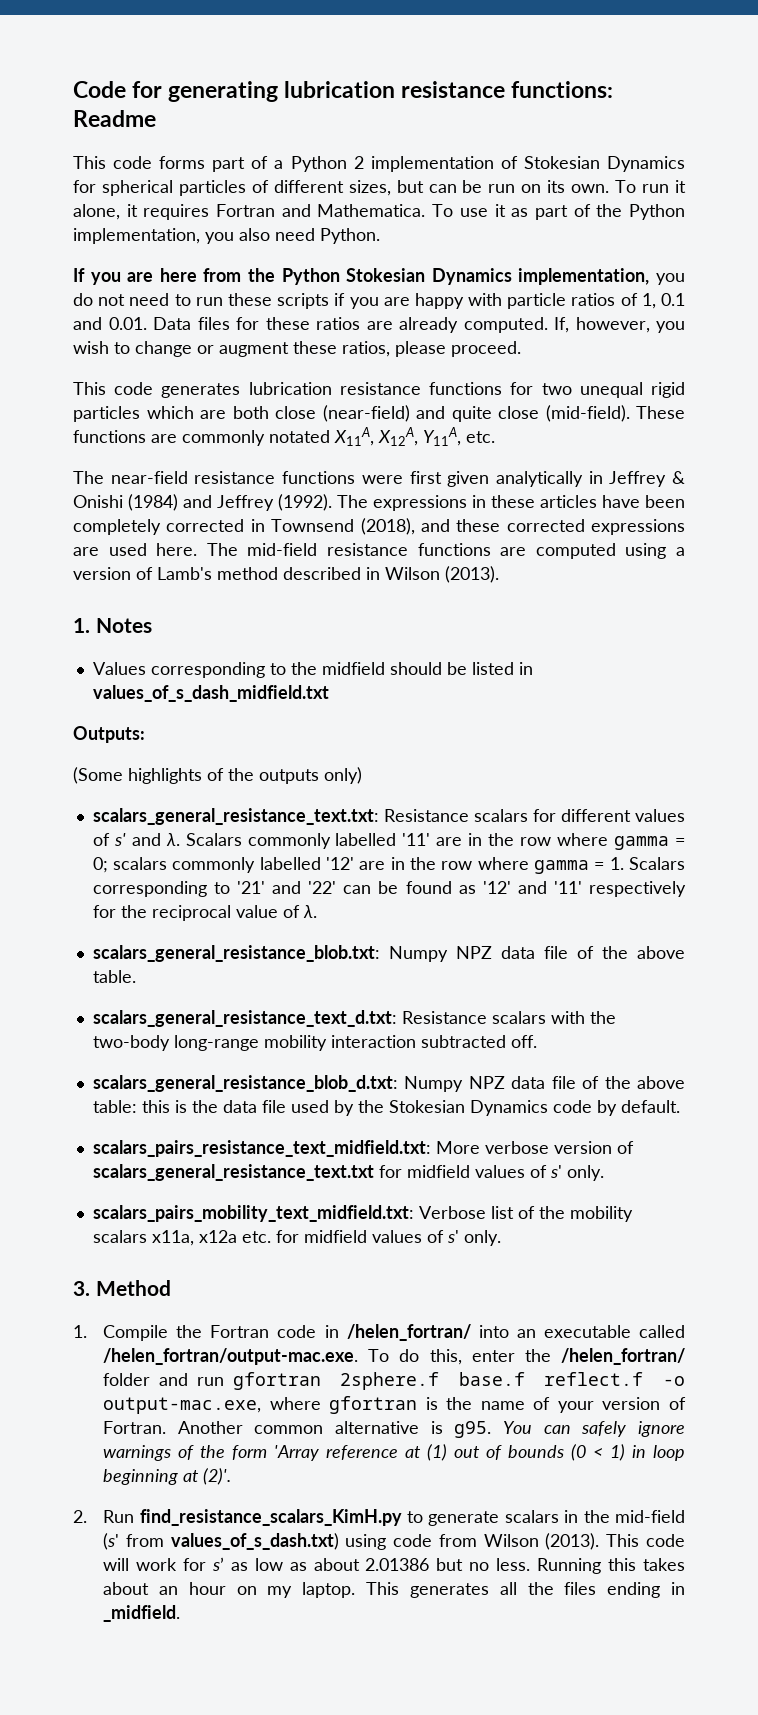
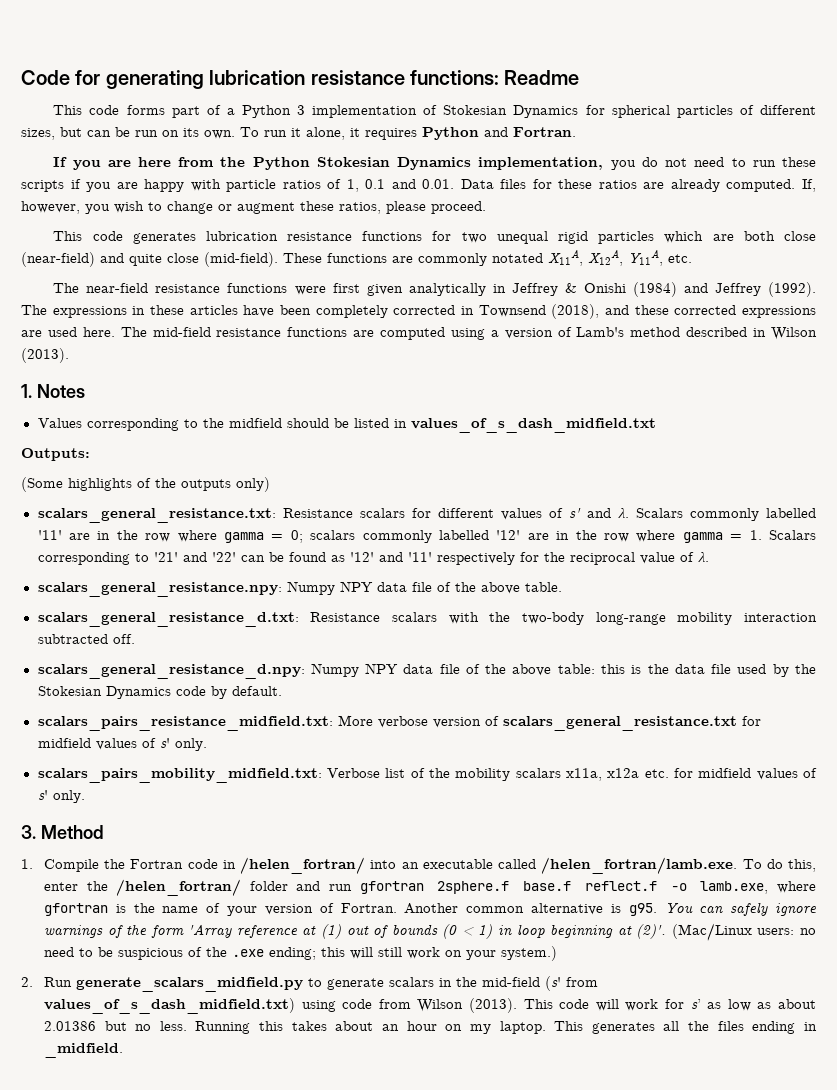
[353,156,364,169] 2 -> [297,105,306,115] 3
[216,204,685,220] [73,228,380,244] Fortran and Mathematica. To use it as part of the Python implementation, you also need Python. -> [422,127,576,140] Python and Fortran.
[92,808,379,825] scalars_general_resistance_text.txt: -> [37,508,276,523] scalars_general_resistance.txt:
[92,945,492,962] scalars_general_resistance_blob.txt: Numpy NPZ -> [37,581,373,597] scalars_general_resistance.npy: Numpy NPY
[92,1010,397,1027] scalars_general_resistance_text_d.txt: -> [37,612,299,627] scalars_general_resistance_d.txt:
[92,1075,505,1092] scalars_general_resistance_blob_d.txt: Numpy NPZ -> [37,663,399,679] scalars_general_resistance_d.npy: Numpy NPY
[92,1140,431,1157] scalars_pairs_resistance_text_midfield.txt: -> [37,716,333,731] scalars_pairs_resistance_midfield.txt:
[92,1164,604,1181] [92,1205,414,1222] scalars_general_resistance_text.txt for midfield values of s' only. // scalars_pairs_mobility_text_midfield.txt: -> [502,716,761,731] [37,738,207,751] [37,768,322,783] scalars_general_resistance.txt for midfield values of s' only. // scalars_pairs_mobility_midfield.txt:
[103,1348,359,1365] /helen_fortran/output-mac.exe. -> [541,857,738,874] /helen_fortran/lamb.exe.
[103,1397,262,1414] output-mac.exe, -> [700,881,769,894] lamb.exe,
(232, 1476) none -> [671,923,816,941] [43,946,557,961] (Mac/Linux users: no need to be suspicious of the .exe ending; this will still work on your system.)
[139,1509,402,1526] find_resistance_scalars_KimH.py -> [75,977,303,992] generate_scalars_midfield.py
[170,1533,339,1550] values_of_s_dash.txt) -> [43,998,295,1014] values_of_s_dash_midfield.txt)

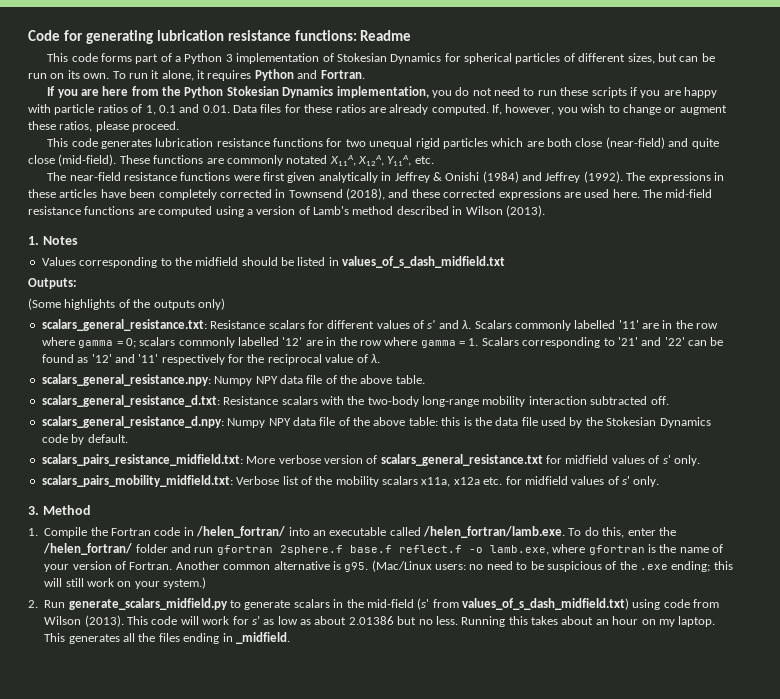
[664,902,818,916] [43,924,667,939] You can safely ignore warnings of the form 'Array reference at (1) out of bounds (0 < 1) in loop beginning at (2)'. -> (369, 567) none

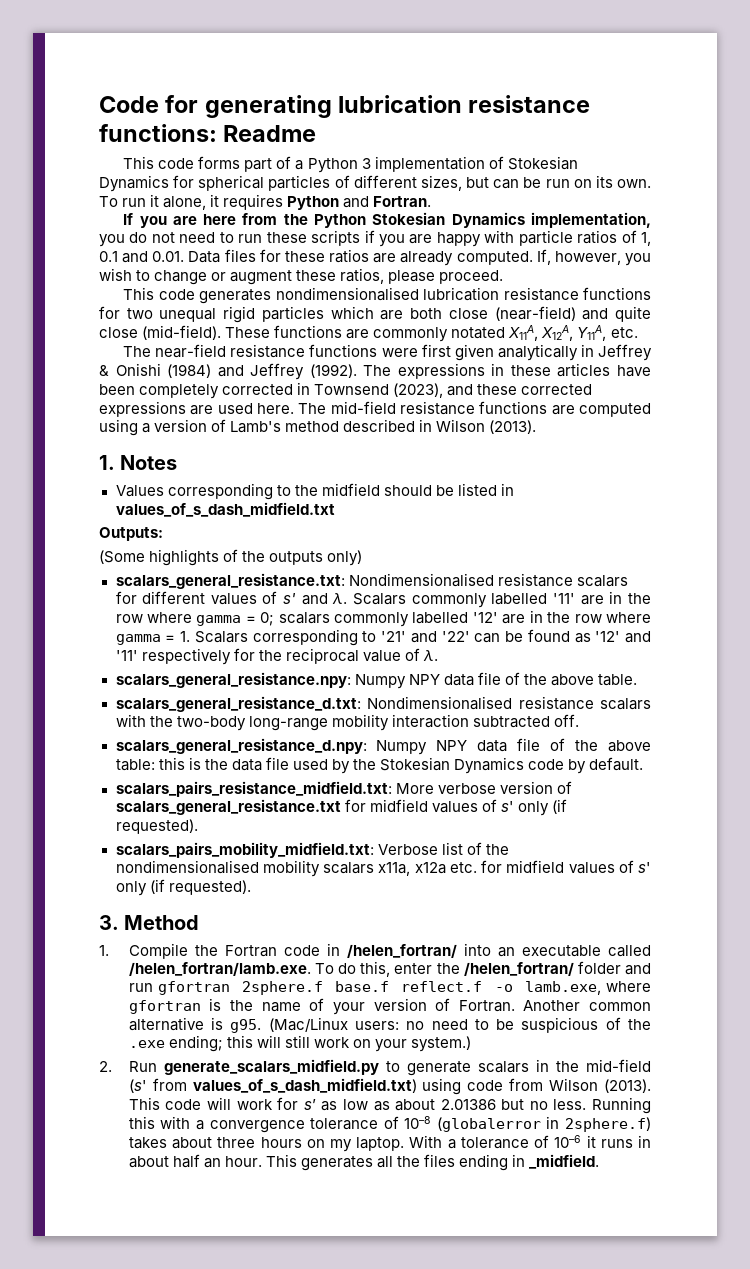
(152, 144) none -> [275,287,419,301] nondimensionalised
[346,188,385,200] (2018), -> [393,383,444,398] (2023),
[210,320,266,329] Resistance -> [348,573,573,587] Nondimensionalised resistance
[223,396,279,405] Resistance -> [367,696,594,710] Nondimensionalised resistance
[673,455,700,466] only. -> [517,799,567,816] [115,819,198,834] only (if requested).
(333, 480) none -> [115,860,259,874] nondimensionalised
[633,476,660,487] only. -> [115,879,251,896] only (if requested).
[531,616,716,627] takes about an hour on my laptop. -> [160,1116,651,1133] [128,1135,651,1152] [128,1154,262,1168] with a convergence tolerance of 10–8 (globalerror in 2sphere.f) takes about three hours on my laptop. With a tolerance of 10–6 it runs in about half an hour.

